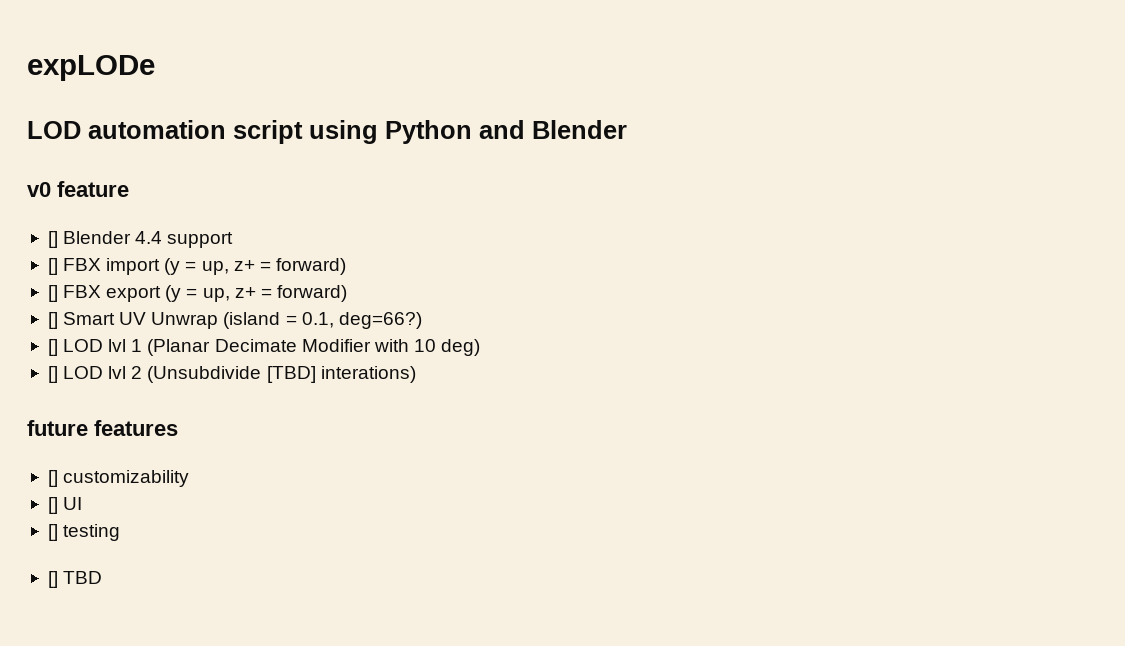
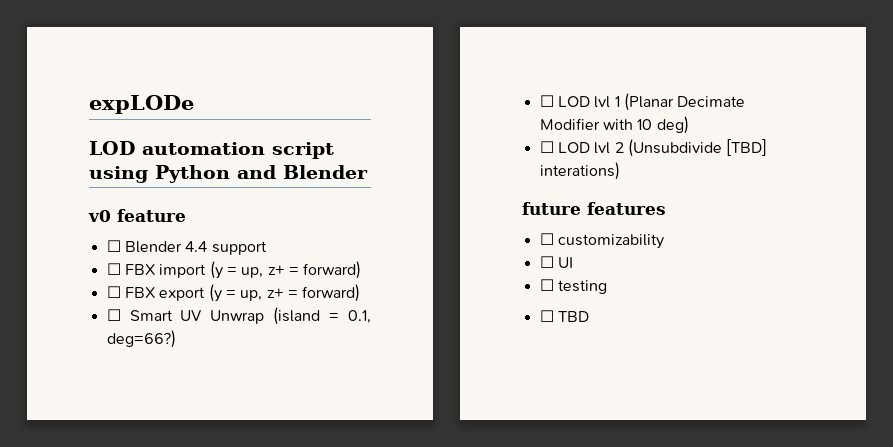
[47,231,58,248] [] -> [106,240,121,252] ☐
[47,258,58,275] [] -> [106,263,121,275] ☐
[47,285,58,302] [] -> [106,286,121,298] ☐
[47,312,58,329] [] -> [106,309,121,321] ☐
[47,339,58,356] [] -> [539,95,554,107] ☐
[47,366,58,383] [] -> [539,141,554,153] ☐
[47,470,58,487] [] -> [539,233,554,245] ☐
[47,497,58,514] [] -> [539,256,554,268] ☐
[47,524,58,541] [] -> [539,279,554,291] ☐
[47,571,58,588] [] -> [539,310,554,322] ☐

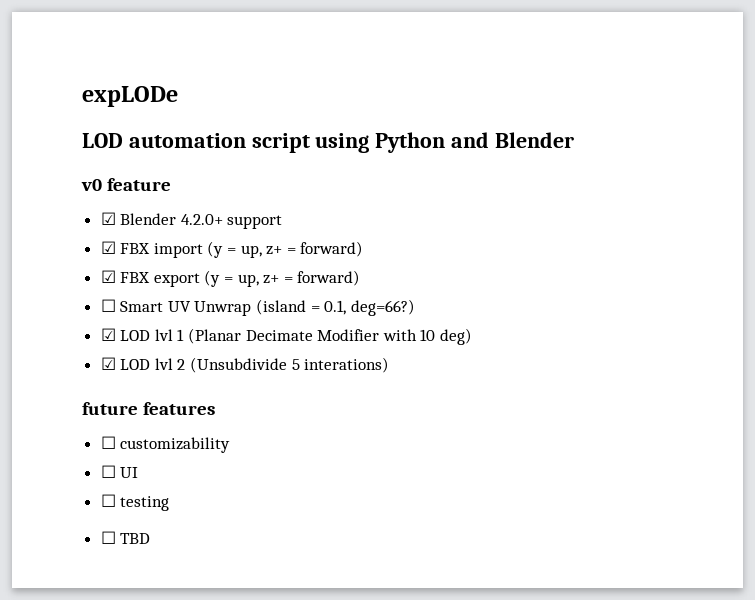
[106,240,208,253] ☐ Blender 4.4 -> [100,212,223,225] ☑ Blender 4.2.0+
[106,263,121,275] ☐ -> [100,241,116,254] ☑
[106,286,121,298] ☐ -> [100,270,116,283] ☑
[539,95,554,107] ☐ -> [100,328,116,341] ☑
[539,141,554,153] ☐ -> [100,357,116,370] ☑
[726,139,768,156] [TBD] -> [291,359,300,370] 5

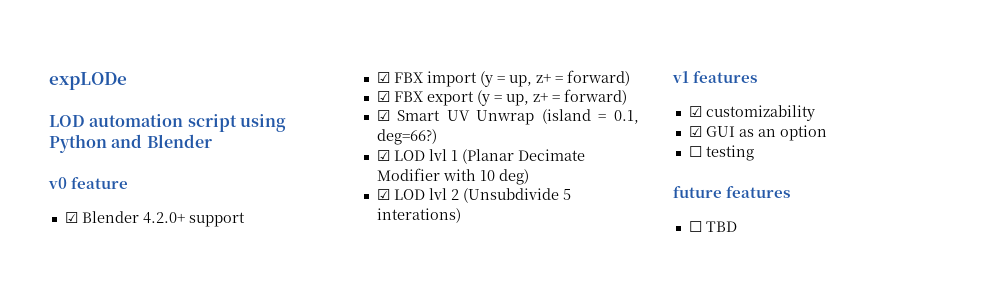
[100,299,116,312] ☐ -> [376,110,390,121] ☑
[82,402,216,415] [100,436,231,453] [100,465,139,478] [100,494,170,511] future features // ☐ customizability // ☐ UI // ☐ testing -> [672,71,758,83] [688,105,815,121] [688,125,827,141] [688,145,754,161] [673,186,791,198] v1 features // ☑ customizability // ☑ GUI as an option // ☐ testing // future features

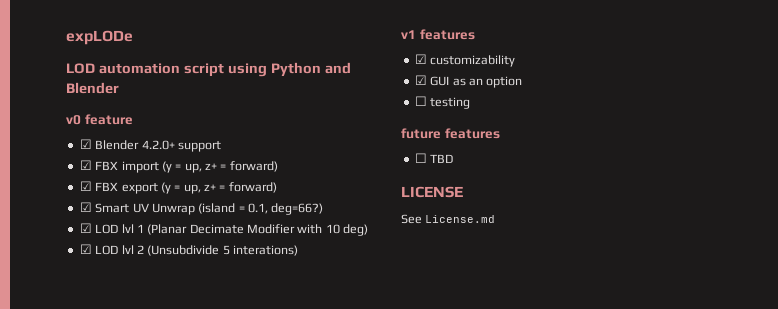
(737, 226) none -> [401,186,463,198] [401,214,496,224] // LICENSE // See License.md

